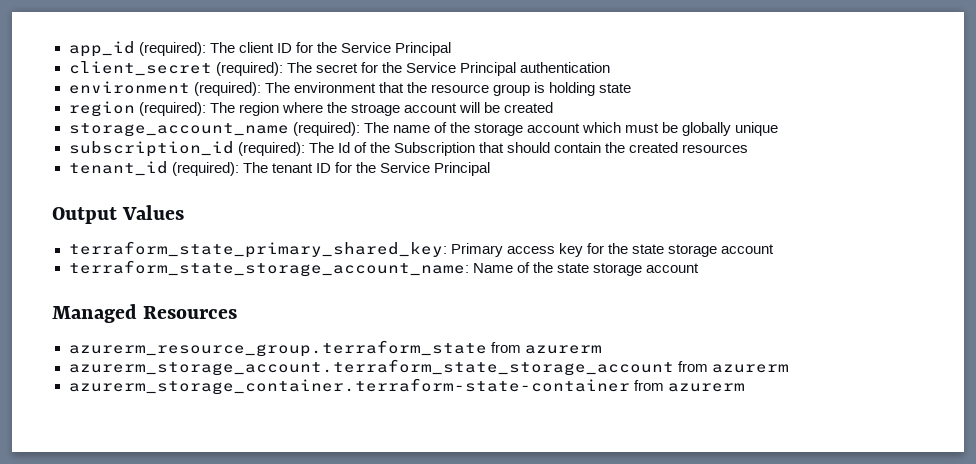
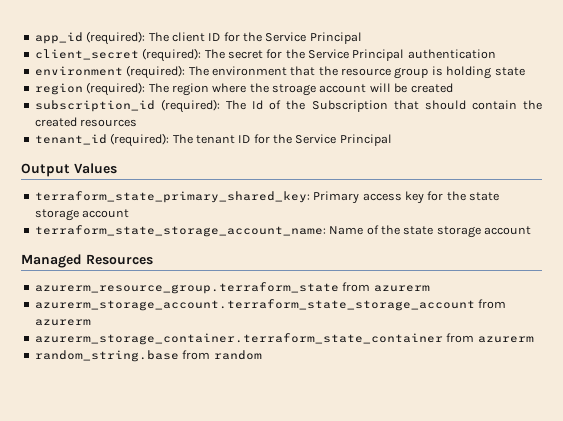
[68,122,779,137] // storage_account_name (required): The name of the storage account which must be globally unique -> (453, 88) none
[68,378,745,395] azurerm_storage_container.terraform-state-container from azurerm -> [34,333,534,345] [34,350,262,362] azurerm_storage_container.terraform_state_container from azurerm // random_string.base from random

